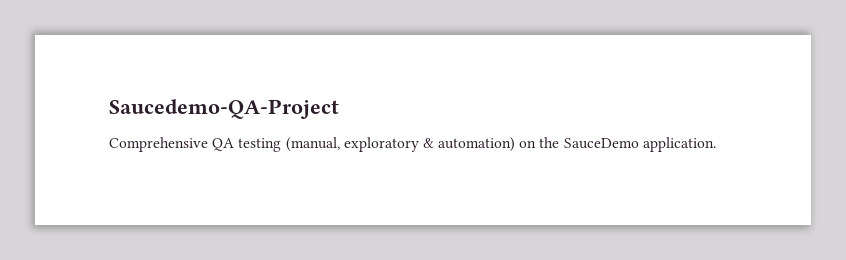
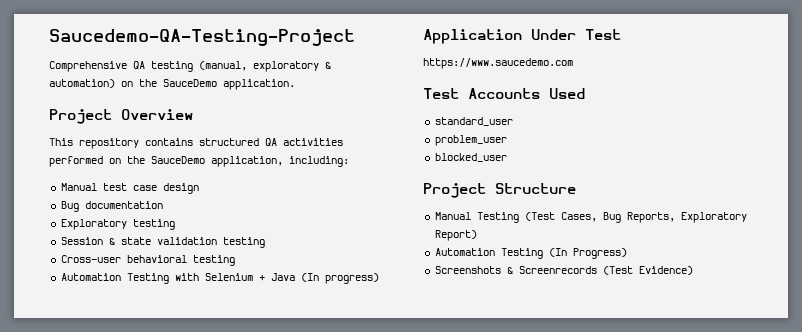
[109,99,339,119] Saucedemo-QA-Project -> [49,29,355,46] Saucedemo-QA-Testing-Project
(716, 144) none -> [49,109,193,124] [49,138,343,149] [49,156,349,167] [60,183,199,194] [60,201,163,212] [60,219,175,230] [60,237,265,248] [60,255,235,266] [60,273,379,284] [423,29,621,44] [423,58,573,69] [423,88,585,99] [434,117,513,126] [434,135,507,146] [434,153,507,162] [423,183,576,198] [434,212,747,223] [434,230,477,241] [434,248,627,259] [434,266,693,275] // Project Overview // This repository contains structured QA activities performed on the SauceDemo application, including: // Manual test case design // Bug documentation // Exploratory testing // Session & state validation testing // Cross-user behavioral testing // Automation Testing with Selenium + Java (In progress) // Application Under Test // https://www.saucedemo.com // Test Accounts Used // standard_user // problem_user // blocked_user // Project Structure // Manual Testing (Test Cases, Bug Reports, Exploratory Report) // Automation Testing (In Progress) // Screenshots & Screenrecords (Test Evidence)

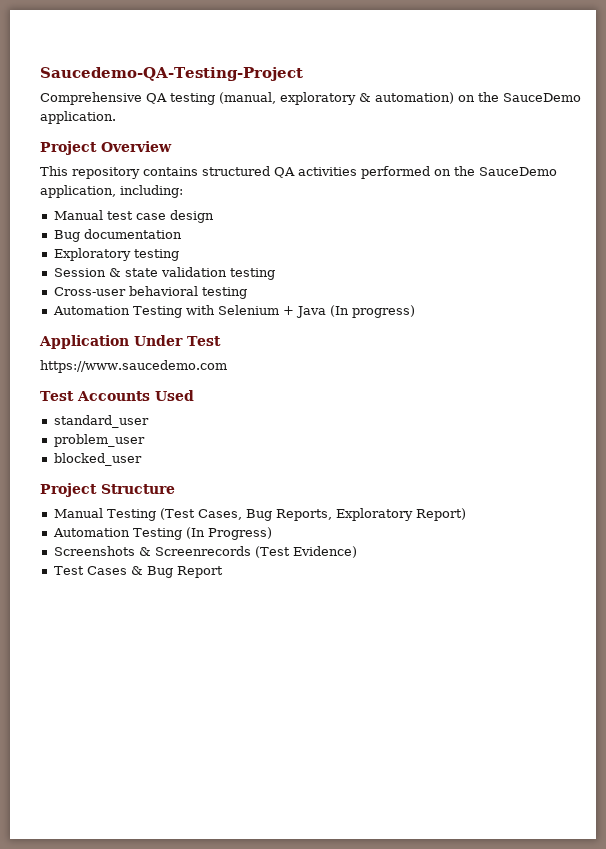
(693, 270) none -> [53,566,223,578] // Test Cases & Bug Report

